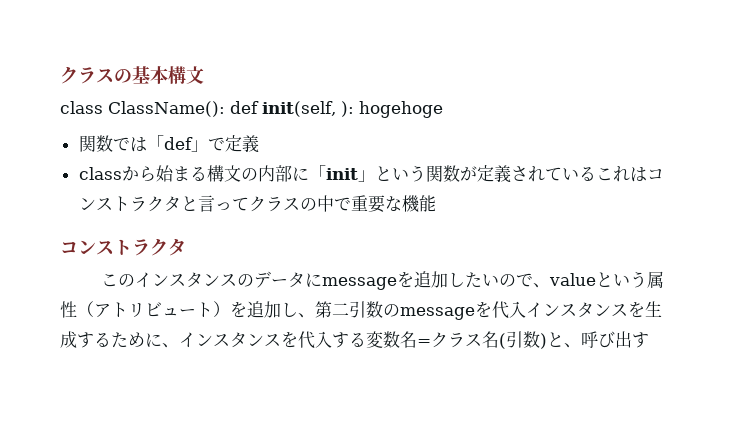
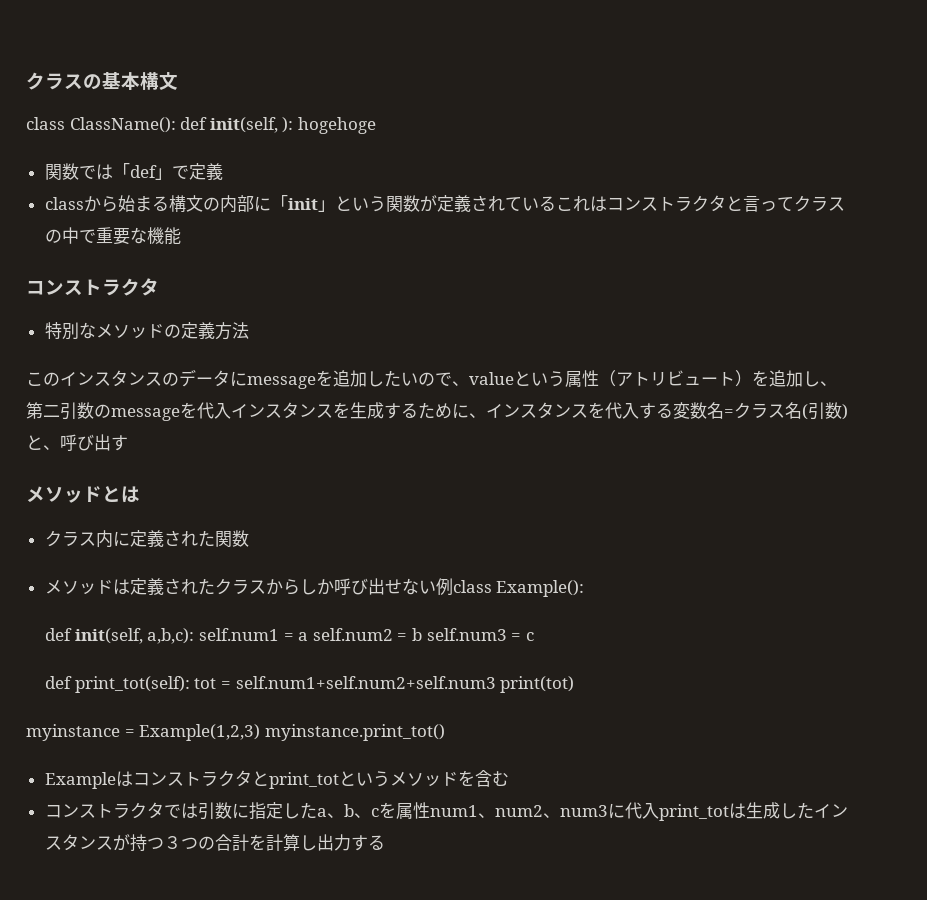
(186, 247) none -> [44,322,249,340] // 特別なメソッドの定義方法
(649, 340) none -> [26,486,140,503] [44,530,249,548] [44,578,585,597] [45,628,534,644] [45,676,575,693] [26,724,445,741] [44,770,509,789] [44,802,848,821] [44,834,385,852] // メソッドとは // クラス内に定義された関数 // メソッドは定義されたクラスからしか呼び出せない例class Example(): // def init(self, a,b,c): self.num1 = a self.num2 = b self.num3 = c // def print_tot(self): tot = self.num1+self.num2+self.num3 print(tot) // myinstance = Example(1,2,3) myinstance.print_tot() // Exampleはコンストラクタとprint_totというメソッドを含む // コンストラクタでは引数に指定したa、b、cを属性num1、num2、num3に代入print_totは生成したインスタンスが持つ３つの合計を計算し出力する

